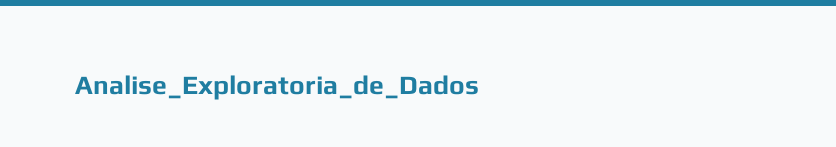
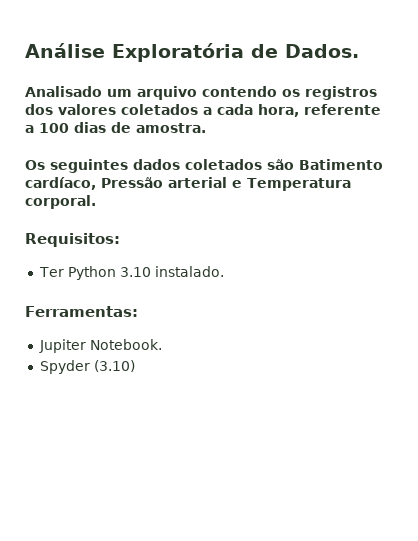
[75,75,479,100] Analise_Exploratoria_de_Dados -> [25,43,359,62] [25,86,377,100] [25,104,381,117] [25,122,206,133] [25,159,383,173] [25,177,351,191] [25,195,96,209] [25,233,120,247] [38,266,224,280] [25,306,138,317] [38,339,162,353] [39,360,135,374] Análise Exploratória de Dados. // Analisado um arquivo contendo os registros dos valores coletados a cada hora, referente a 100 dias de amostra. // Os seguintes dados coletados são Batimento cardíaco, Pressão arterial e Temperatura corporal. // Requisitos: // Ter Python 3.10 instalado. // Ferramentas: // Jupiter Notebook. // Spyder (3.10)

